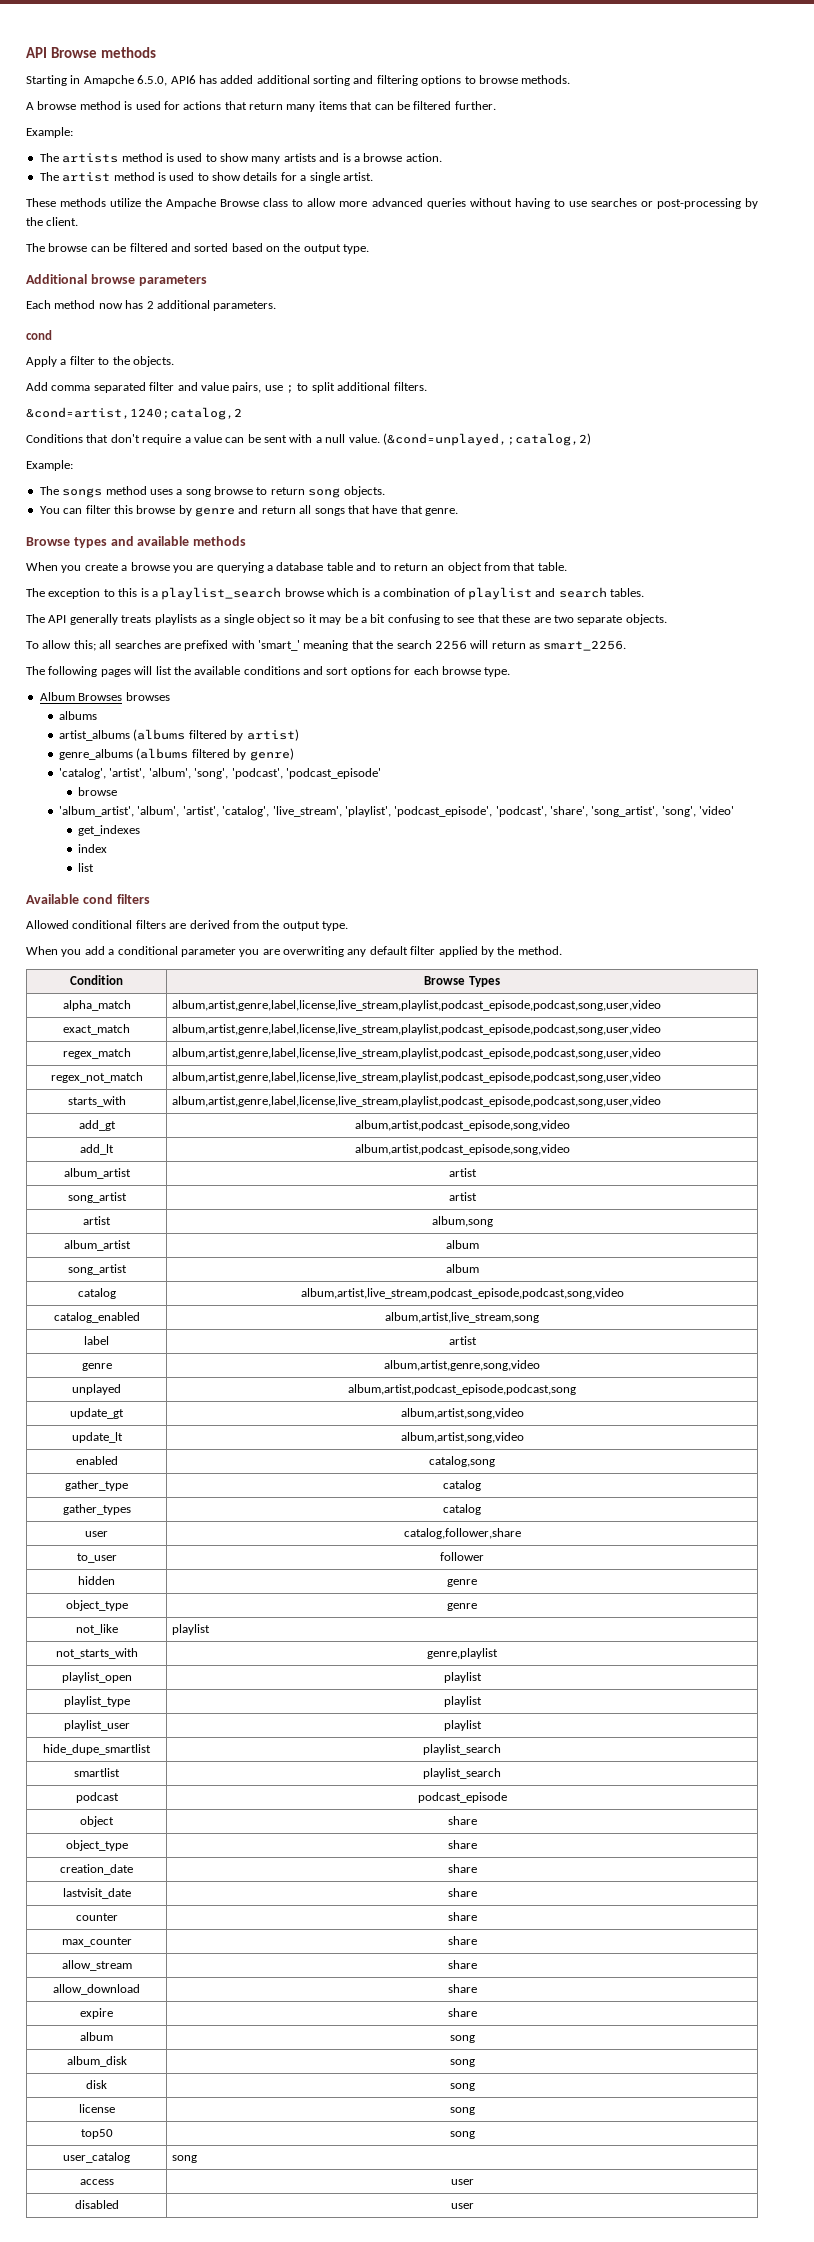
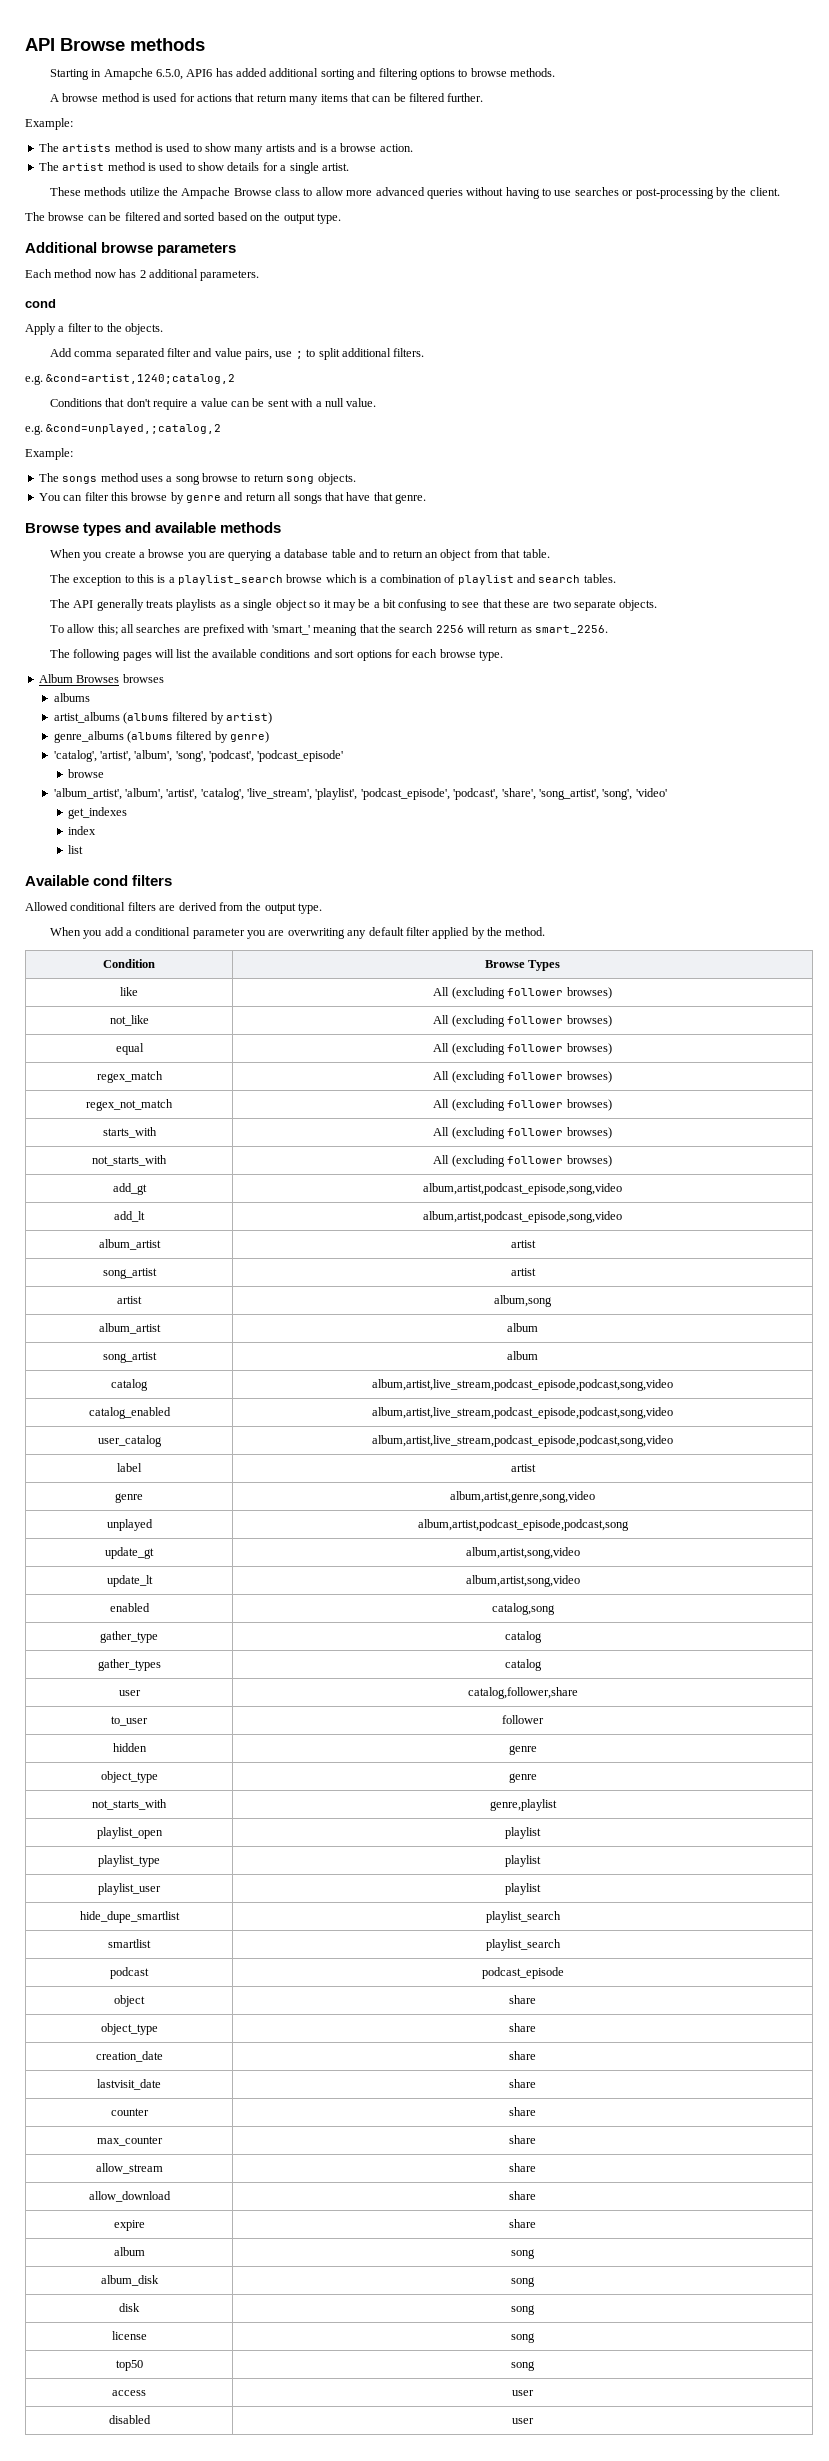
(427, 386) none -> [25,375,43,385] e.g.
[382,433,591,446] (&cond=unplayed,;catalog,2) -> [25,424,222,435] // e.g. &cond=unplayed,;catalog,2
[62,1000,131,1011] [171,1000,661,1011] [62,1024,130,1035] [171,1024,661,1035] [62,1048,131,1059] [171,1048,661,1059] [50,1072,143,1083] [171,1072,661,1083] [67,1096,126,1107] [171,1096,661,1107] alpha_match | album,artist,genre,label,license,live_stream,playlist,podcast_episode,podcast,song,user,video // exact_match | album,artist,genre,label,license,live_stream,playlist,podcast_episode,podcast,song,user,video // regex_match | album,artist,genre,label,license,live_stream,playlist,podcast_episode,podcast,song,user,video // regex_not_match | album,artist,genre,label,license,live_stream,playlist,podcast_episode,podcast,song,user,video // starts_with | album,artist,genre,label,license,live_stream,playlist,podcast_episode,podcast,song,user,video -> [120,987,138,996] [433,987,612,999] [109,1015,149,1026] [433,1015,612,1027] [115,1043,144,1055] [433,1043,612,1055] [96,1071,163,1083] [433,1071,612,1083] [86,1099,173,1111] [433,1099,612,1111] [102,1127,157,1138] [433,1127,612,1139] [92,1155,167,1166] [433,1155,612,1167] like | All (excluding follower browses) // not_like | All (excluding follower browses) // equal | All (excluding follower browses) // regex_match | All (excluding follower browses) // regex_not_match | All (excluding follower browses) // starts_with | All (excluding follower browses) // not_starts_with | All (excluding follower browses)
[385,1312,539,1323] album,artist,live_stream,song -> [372,1407,673,1419] [97,1435,162,1447] [372,1435,673,1447] album,artist,live_stream,podcast_episode,podcast,song,video // user_catalog | album,artist,live_stream,podcast_episode,podcast,song,video
[75,1624,118,1635] [171,1624,210,1635] // not_like | playlist -> (537, 1778) none
[62,2152,130,2163] [171,2155,197,2163] // user_catalog | song -> (535, 2366) none

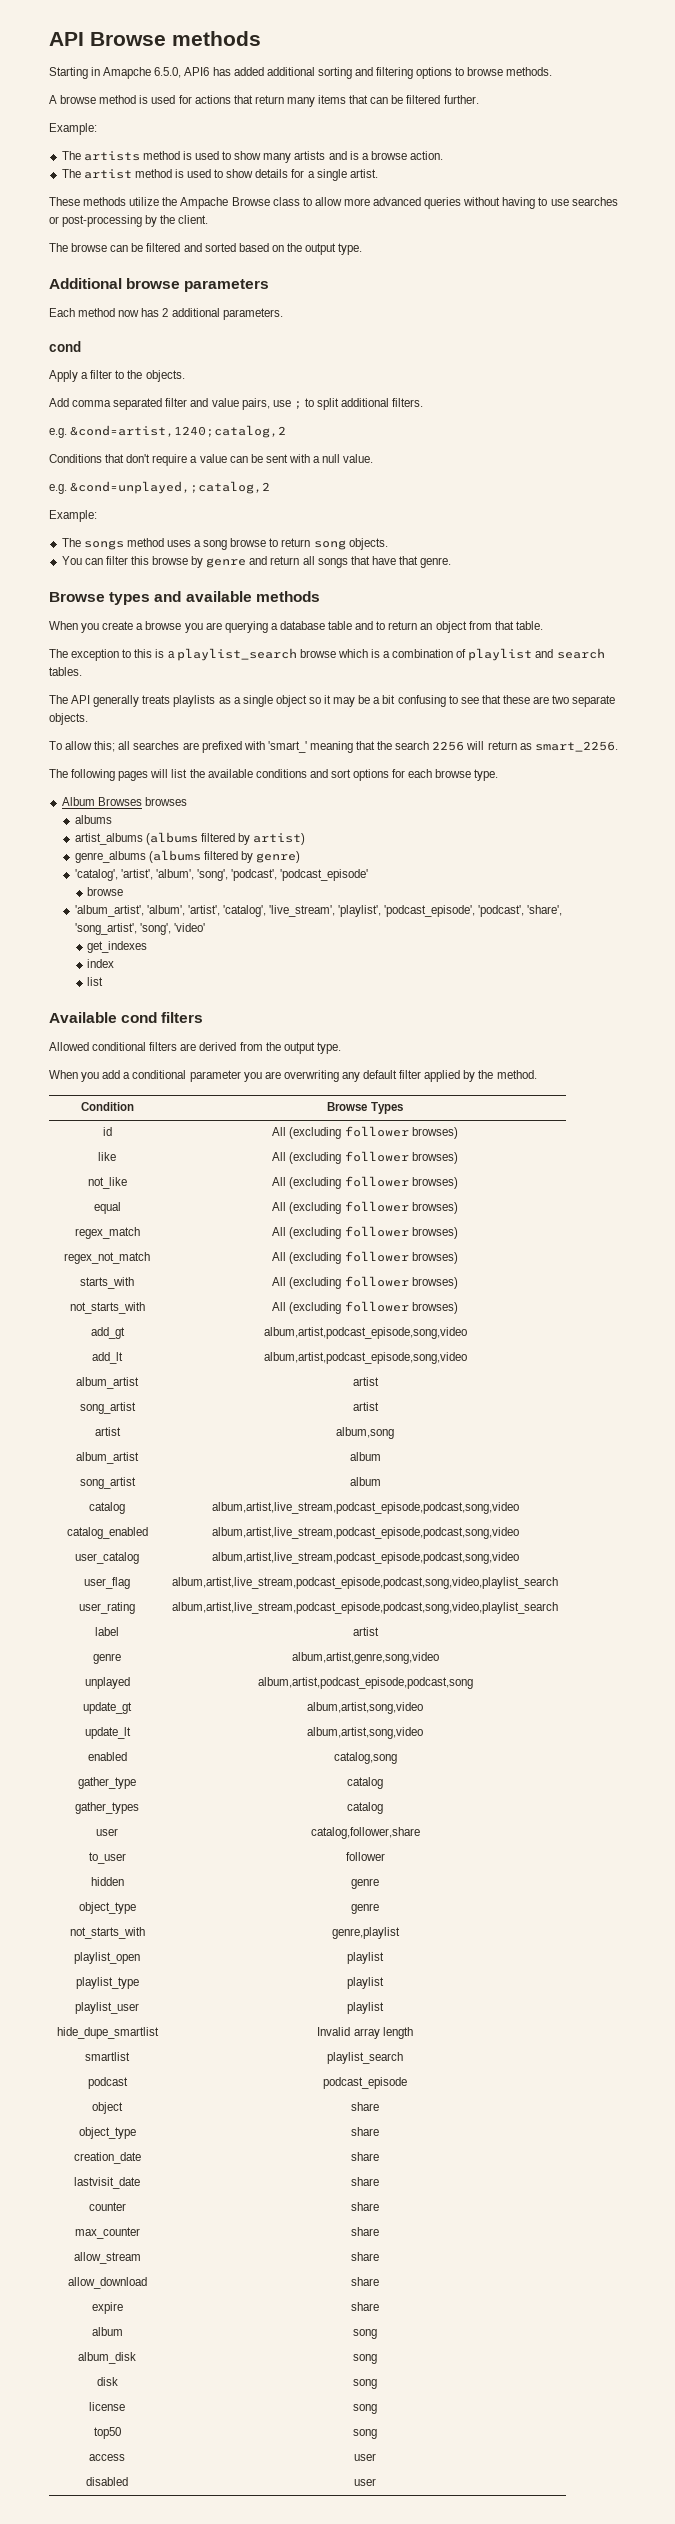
(561, 965) none -> [102,1127,112,1136] [272,1126,458,1139] // id | All (excluding follower browses)
(673, 1441) none -> [84,1577,130,1589] [172,1577,558,1589] [79,1602,135,1614] [172,1602,558,1614] // user_flag | album,artist,live_stream,podcast_episode,podcast,song,video,playlist_search // user_rating | album,artist,live_stream,podcast_episode,podcast,song,video,playlist_search
[485,1911,561,1923] playlist_search -> [317,2027,413,2039] Invalid array length

